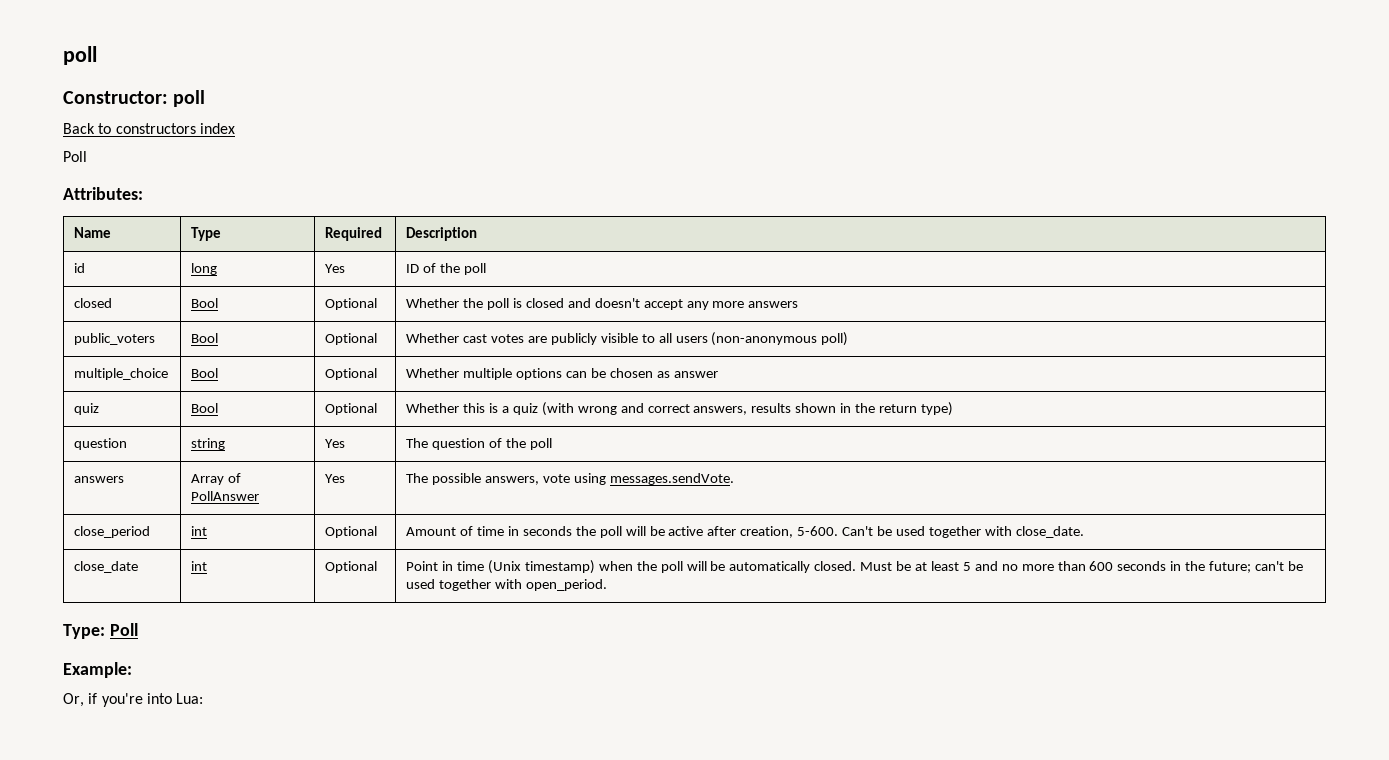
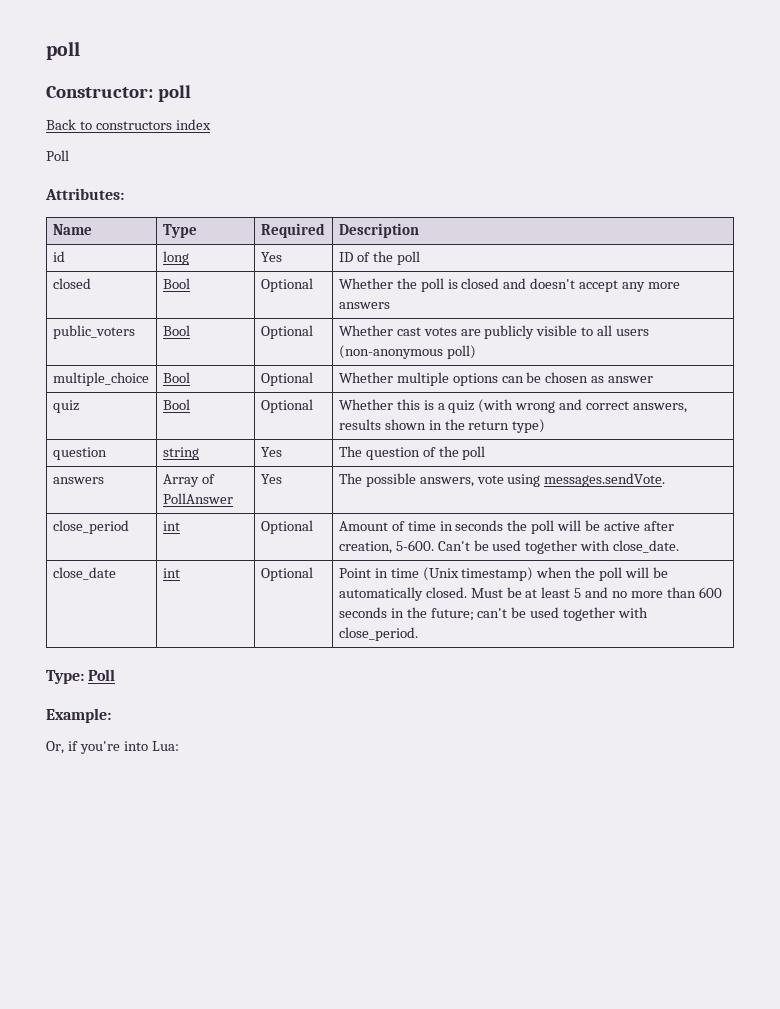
[525,579,607,591] open_period. -> [338,627,418,641] close_period.

